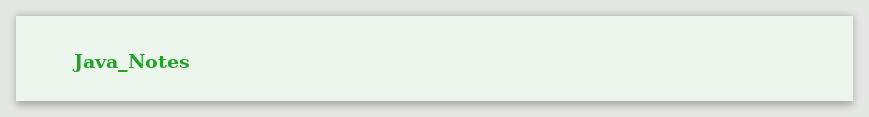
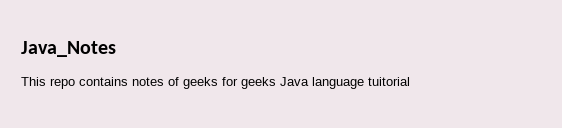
(190, 63) none -> [21,77,410,89] // This repo contains notes of geeks for geeks Java language tuitorial

